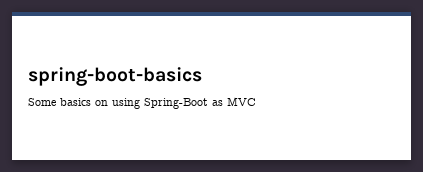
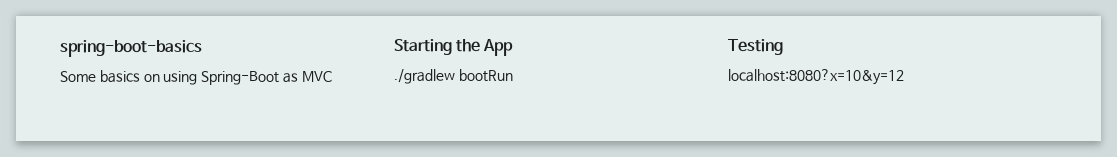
(256, 101) none -> [394,39,514,56] [394,69,513,84] [728,39,783,55] [728,69,904,85] // Starting the App // ./gradlew bootRun // Testing // localhost:8080?x=10&y=12

